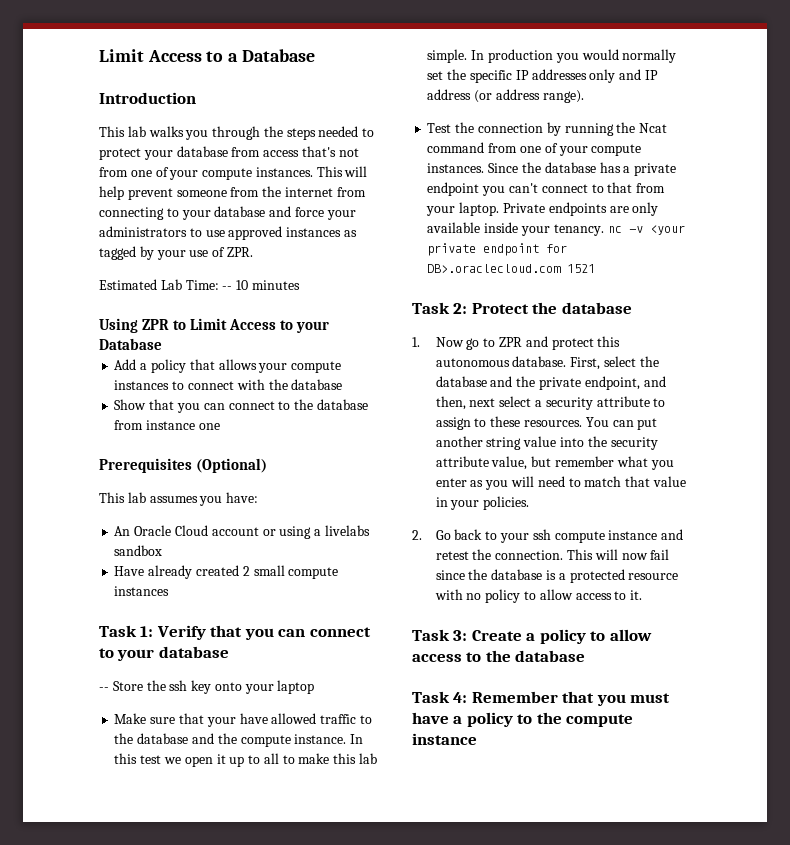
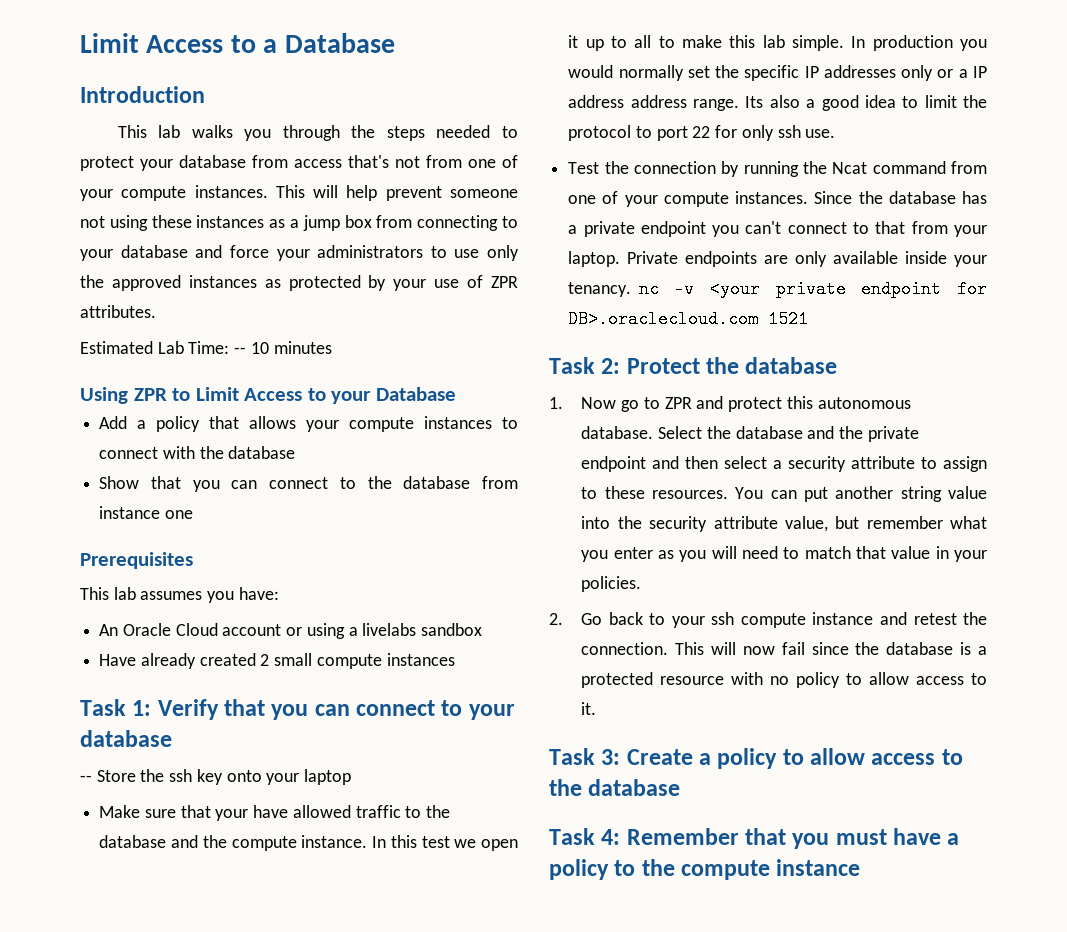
[230,186,333,197] from the internet -> [80,215,372,231] not using these instances as a jump box
(225, 233) none -> [487,245,519,261] [80,275,104,288] only the
[99,246,136,260] tagged -> [288,275,361,291] protected
[226,247,253,257] ZPR. -> [491,276,519,288] [80,305,156,318] ZPR attributes.
[196,458,268,473] (Optional) -> (193, 560) none
[619,69,658,80] [427,89,584,103] and IP address (or address range). -> [937,66,987,78] [568,95,987,111] [568,125,836,141] or a IP address address range. Its also a good idea to limit the protocol to port 22 for only ssh use.
[570,356,636,370] First, select -> [658,426,703,439] Select
[584,376,666,390] [435,396,496,410] endpoint, and then, next -> [581,456,719,472] endpoint and then

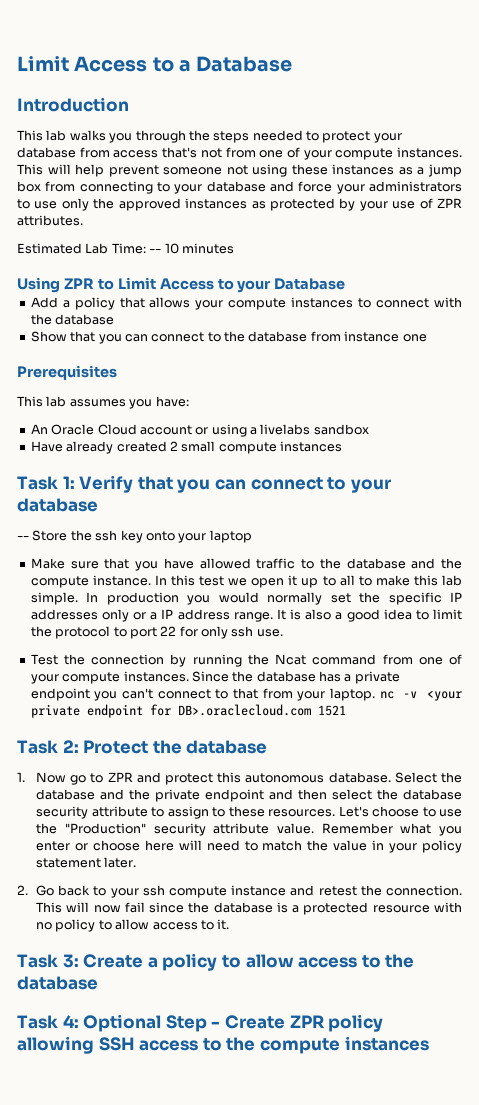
[215,809,249,821] your -> [135,561,158,571] you
[630,95,764,111] address range. Its -> [233,609,302,622] range. It is
[627,251,987,267] [568,282,632,297] Private endpoints are only available inside your tenancy. -> (376, 694) none
[773,460,783,469] a -> [377,789,462,800] the database
[735,486,987,502] [581,516,987,532] [581,547,707,562] You can put another string value into the security attribute value, but remember what you enter as you -> [338,806,462,817] [36,823,462,836] [36,840,174,851] Let's choose to use the "Production" security attribute value. Remember what you enter or choose here
[856,546,887,559] that -> [307,840,329,851] the
[581,576,642,592] policies. -> [421,840,462,853] [36,857,137,868] policy statement later.
[626,828,960,849] [549,859,609,880] Remember that you must have a policy -> [83,1014,384,1032] [17,1036,199,1054] Optional Step - Create ZPR policy allowing SSH access
[776,859,861,876] instance -> [344,1036,429,1051] instances

